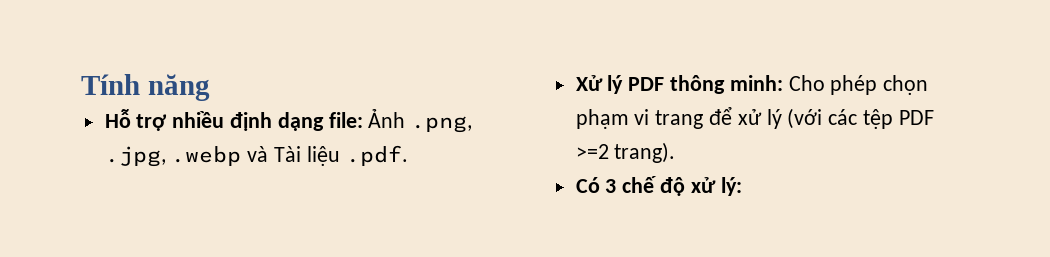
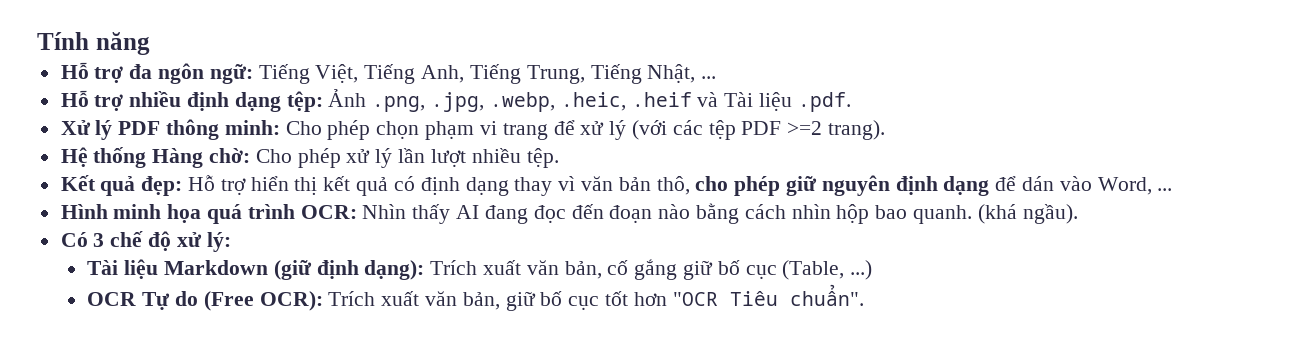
(210, 87) none -> [60,62,717,84] // Hỗ trợ đa ngôn ngữ: Tiếng Việt, Tiếng Anh, Tiếng Trung, Tiếng Nhật, ...
[328,112,363,128] file: -> [286,91,323,112] tệp:
[171,146,242,166] .webp -> [489,92,692,112] .webp, .heic, .heif
(676, 152) none -> [60,147,559,168] [60,175,1173,196] [60,203,1078,224] // Hệ thống Hàng chờ: Cho phép xử lý lần lượt nhiều tệp. // Kết quả đẹp: Hỗ trợ hiển thị kết quả có định dạng thay vì văn bản thô, cho phép giữ nguyên định dạng để dán vào Word, ... // Hình minh họa quá trình OCR: Nhìn thấy AI đang đọc đến đoạn nào bằng cách nhìn hộp bao quanh. (khá ngầu).
(742, 186) none -> [87,259,873,280] [87,284,864,311] // Tài liệu Markdown (giữ định dạng): Trích xuất văn bản, cố gắng giữ bố cục (Table, ...) // OCR Tự do (Free OCR): Trích xuất văn bản, giữ bố cục tốt hơn "OCR Tiêu chuẩn".

